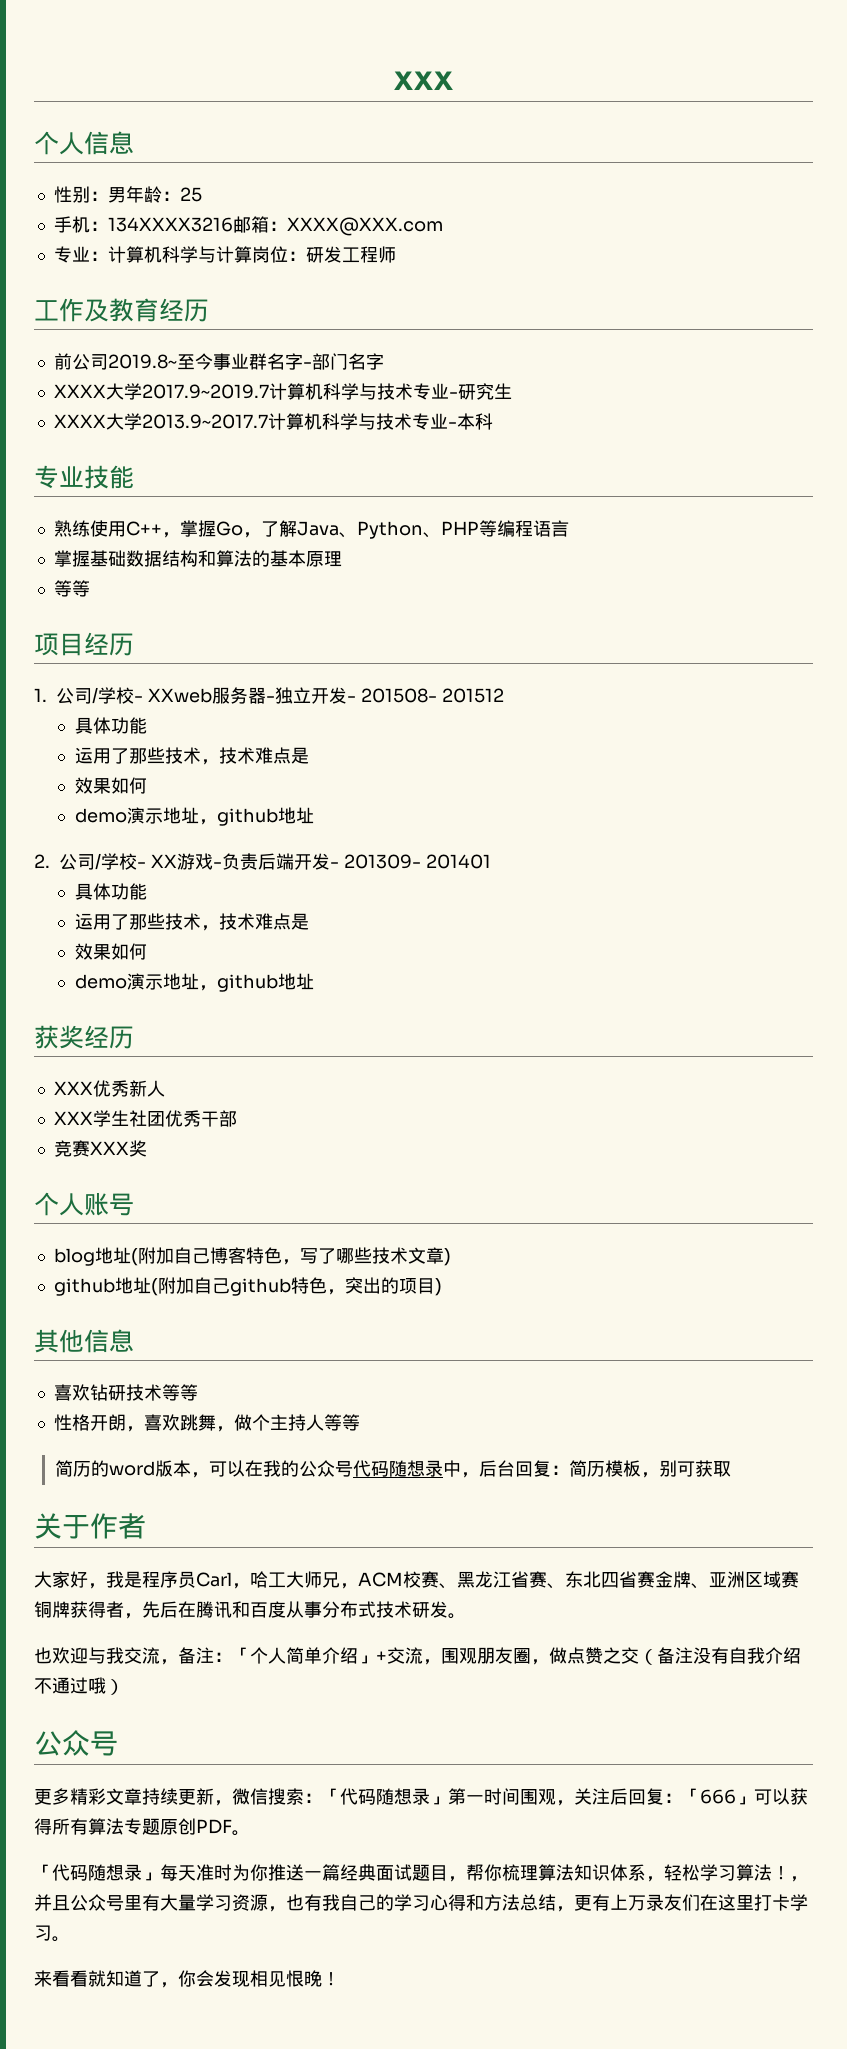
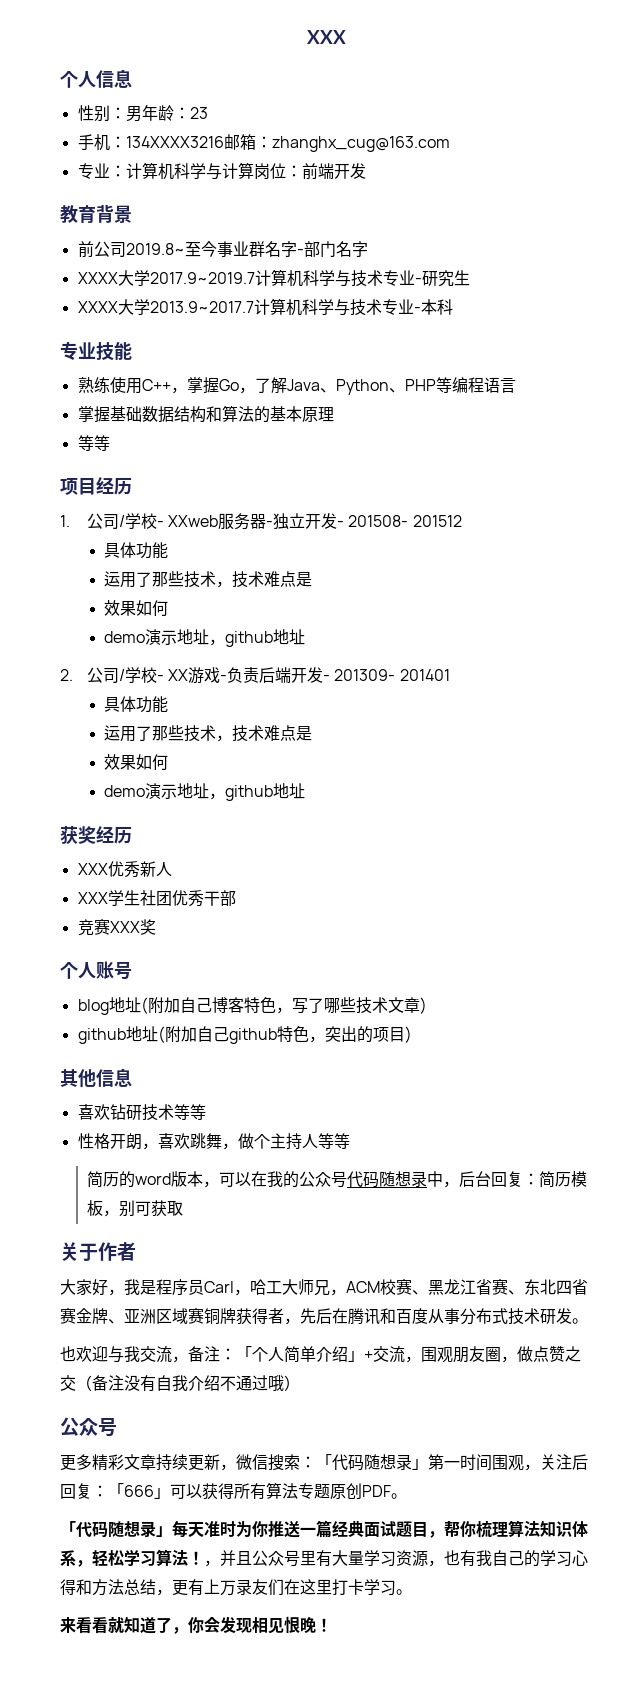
[179,187,202,202] 25 -> [189,107,208,119] 23
[286,217,443,236] XXXX@XXX.com -> [271,136,450,152] zhanghx_cug@163.com
[305,246,396,263] [34,298,209,322] 研发工程师 // 工作及教育经历 -> [301,163,366,180] [60,205,132,223] 前端开发 // 教育背景

